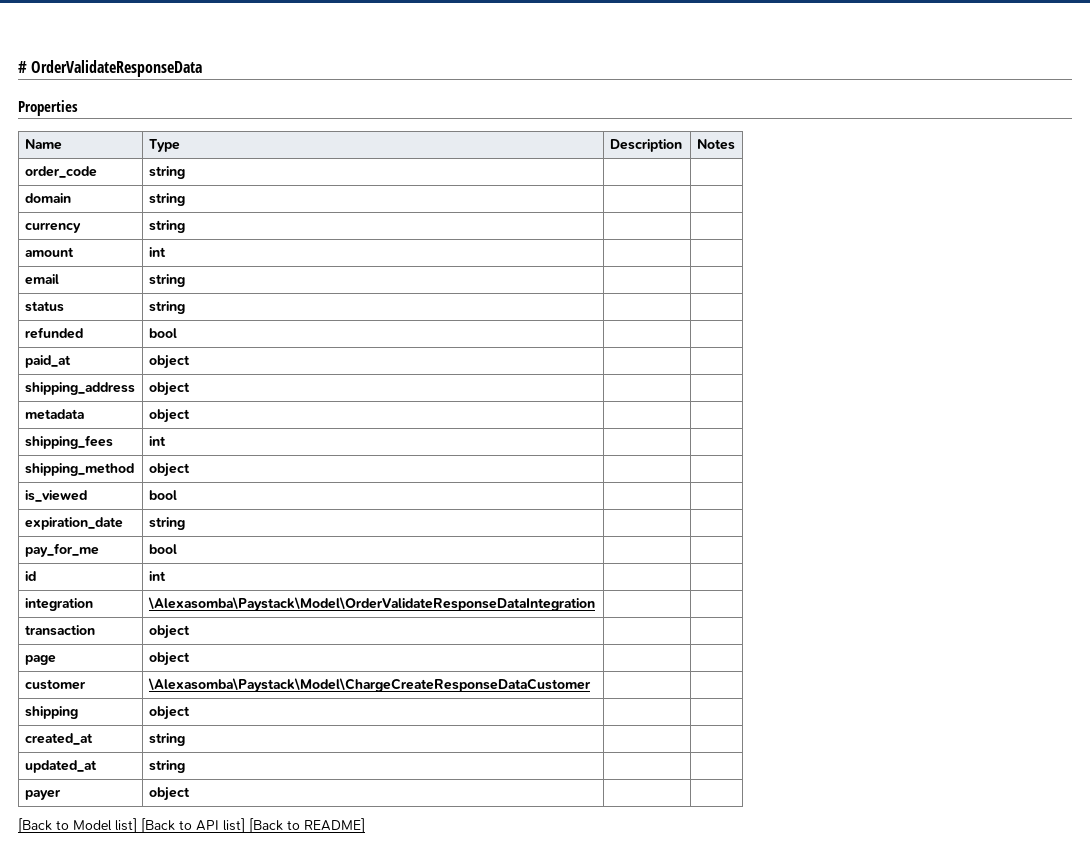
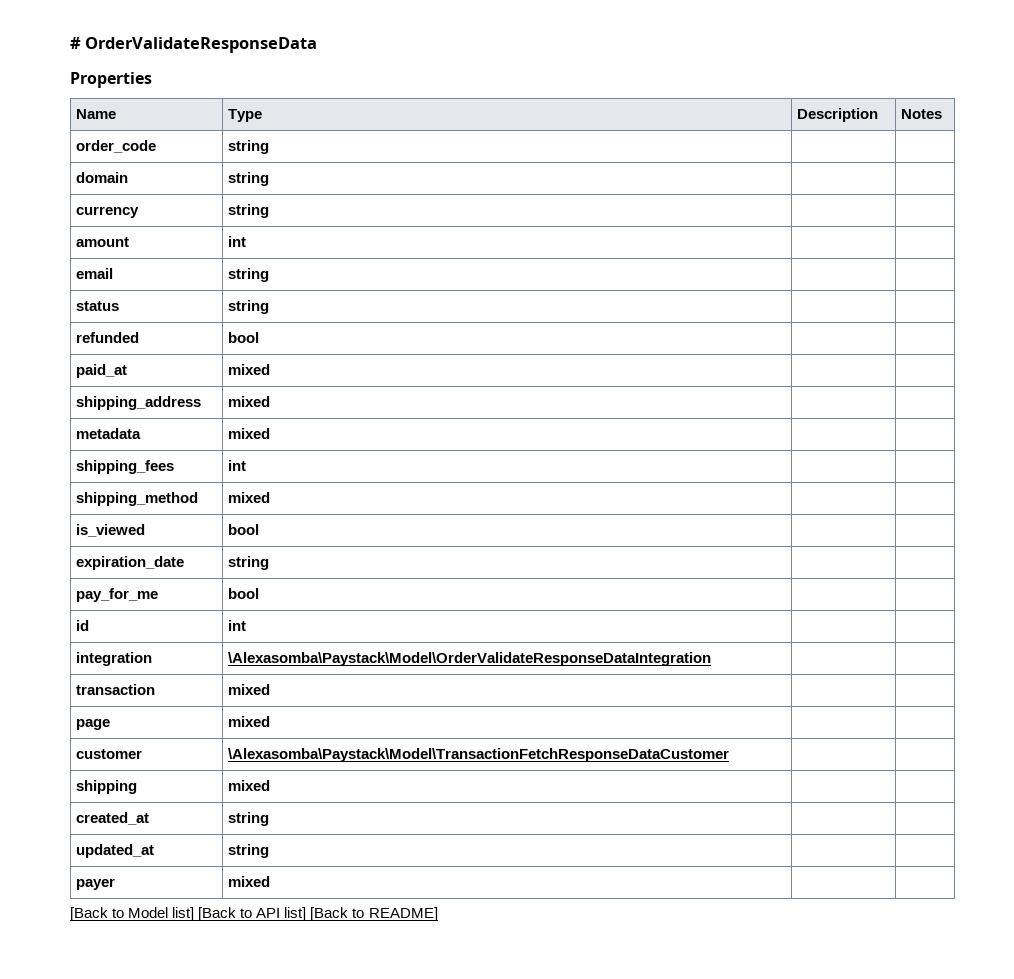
[148,355,190,369] object -> [228,364,271,375] mixed
[148,382,190,396] object -> [228,396,271,407] mixed
[148,409,190,423] object -> [228,428,271,439] mixed
[148,463,190,477] object -> [228,492,271,503] mixed
[148,625,190,639] object -> [228,684,271,695] mixed
[148,652,190,666] object -> [228,716,271,727] mixed
[147,678,591,692] \Alexasomba\Paystack\Model\ChargeCreateResponseDataCustomer -> [228,748,730,762] \Alexasomba\Paystack\Model\TransactionFetchResponseDataCustomer
[148,706,190,720] object -> [228,780,271,791] mixed
[148,787,190,801] object -> [228,876,271,887] mixed

